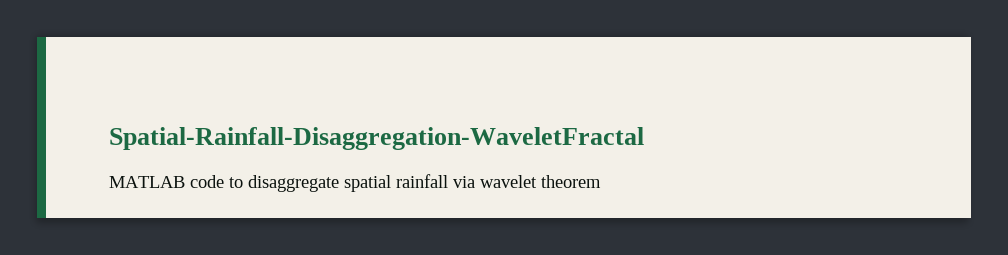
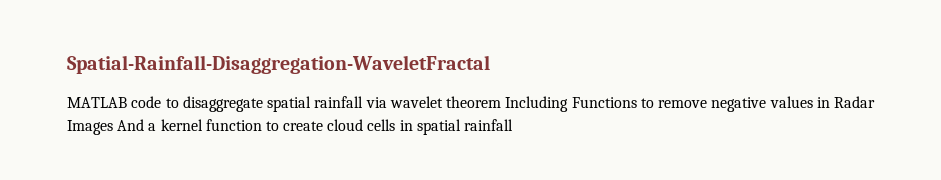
(601, 181) none -> [505,96,875,112] [67,119,514,135] Including Functions to remove negative values in Radar Images And a kernel function to create cloud cells in spatial rainfall

